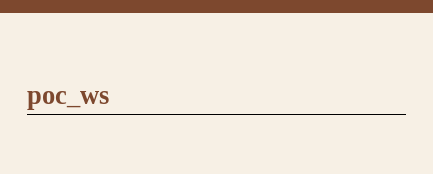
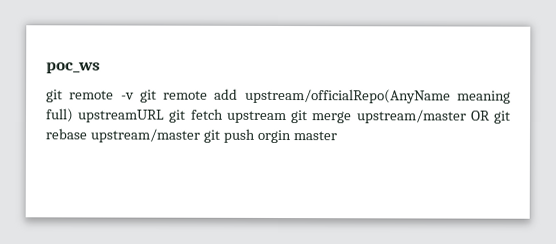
(109, 100) none -> [46,88,511,104] [45,108,512,124] [45,128,337,144] // git remote -v git remote add upstream/officialRepo(AnyName meaning full) upstreamURL git fetch upstream git merge upstream/master OR git rebase upstream/master git push orgin master

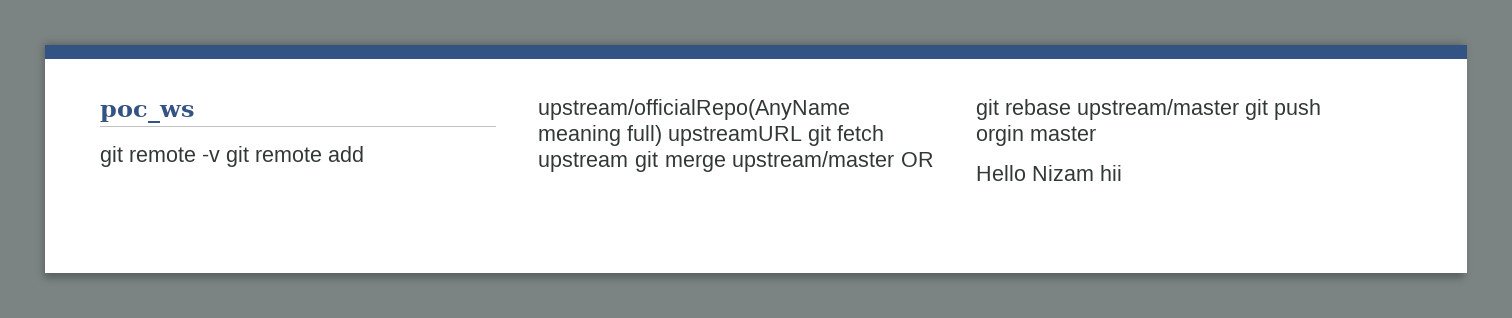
(337, 136) none -> [976,165,1122,181] // Hello Nizam hii

